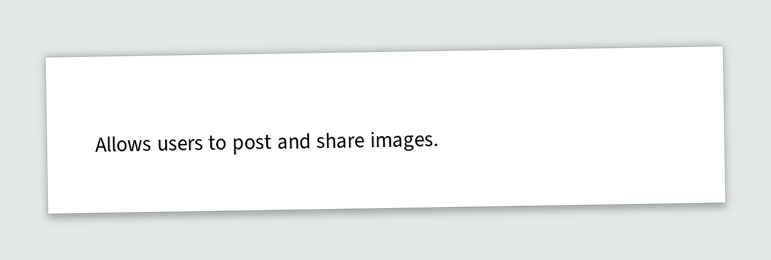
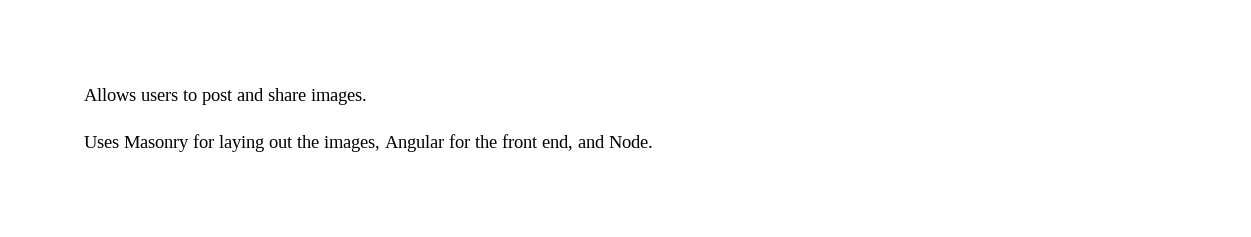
(440, 141) none -> [84,134,653,152] // Uses Masonry for laying out the images, Angular for the front end, and Node.

